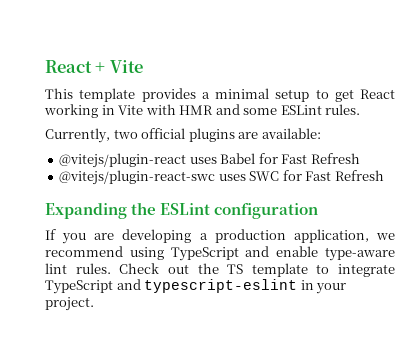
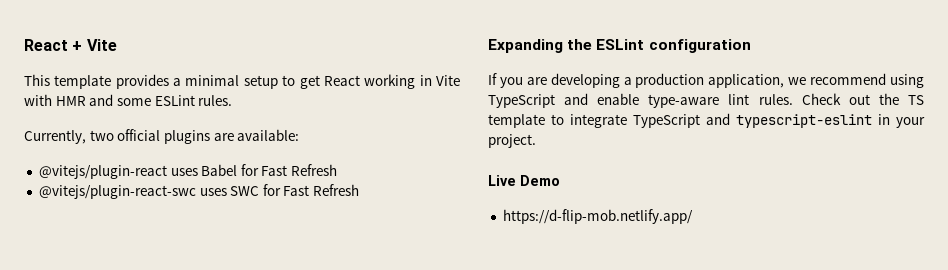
(94, 304) none -> [488,175,560,186] [502,209,693,224] // Live Demo // https://d-flip-mob.netlify.app/

